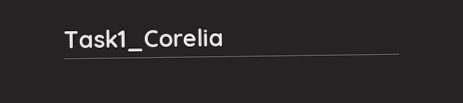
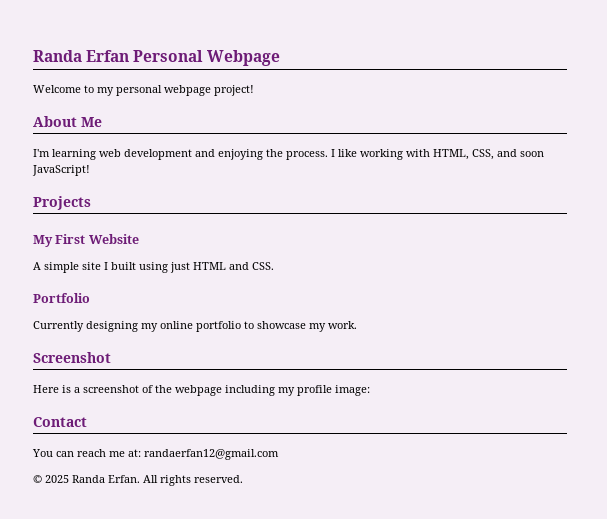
[63,28,224,53] Task1_Corelia -> [33,50,280,66] [33,85,254,96] [33,116,102,127] [33,149,544,160] [32,165,90,176] [33,196,91,210] [33,234,139,247] [33,262,274,273] [33,293,90,303] [33,321,357,332] [33,352,111,363] [33,385,370,396] [33,417,87,427] [32,449,279,460] [33,475,243,486] Randa Erfan Personal Webpage // Welcome to my personal webpage project! // About Me // I'm learning web development and enjoying the process. I like working with HTML, CSS, and soon JavaScript! // Projects // My First Website // A simple site I built using just HTML and CSS. // Portfolio // Currently designing my online portfolio to showcase my work. // Screenshot // Here is a screenshot of the webpage including my profile image: // Contact // You can reach me at: randaerfan12@gmail.com // © 2025 Randa Erfan. All rights reserved.

